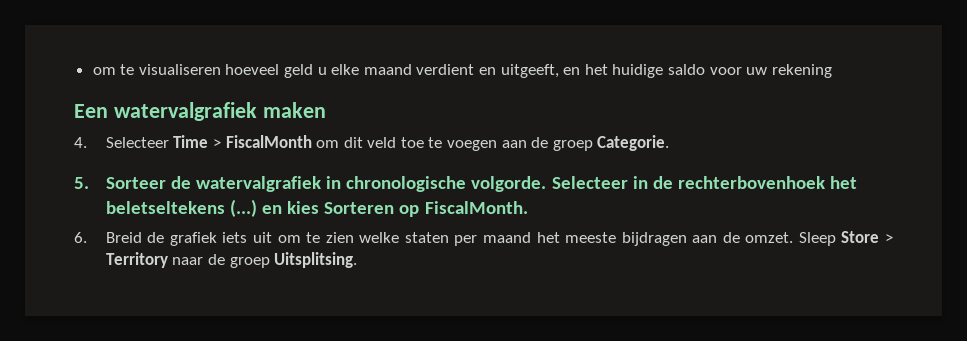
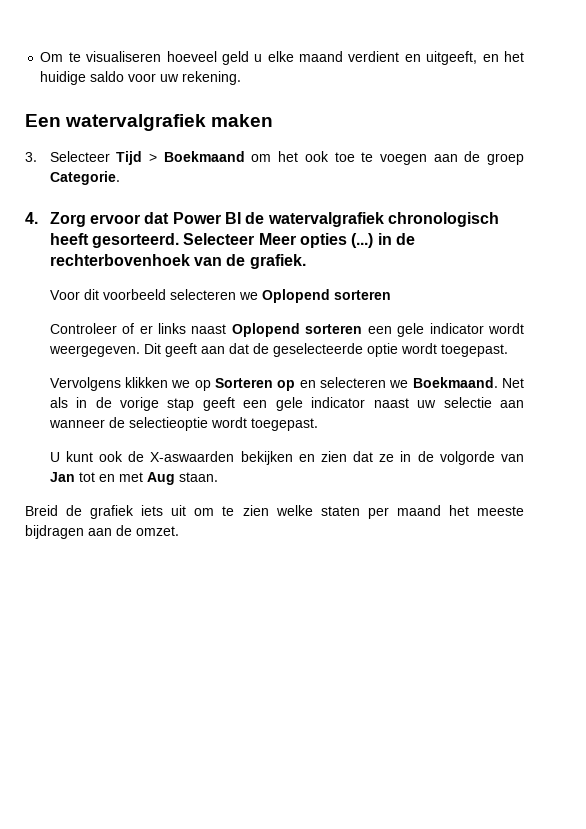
[92,67,116,75] om -> [40,52,64,62] Om
[771,64,832,78] rekening -> [182,71,242,85] rekening.
[74,135,397,148] 4. Selecteer Time > FiscalMonth om dit veld -> [25,151,329,165] 3. Selecteer Tijd > Boekmaand om het ook
[74,176,858,192] [105,199,528,217] [74,232,87,243] 5. Sorteer de watervalgrafiek in chronologische volgorde. Selecteer in de rechterbovenhoek het beletseltekens (...) en kies Sorteren op FiscalMonth. // 6. -> [25,212,499,227] [49,233,415,248] [49,254,306,269] [49,289,391,303] [49,323,524,337] [48,343,508,357] [49,377,524,391] [49,397,524,411] [48,417,318,431] [49,451,525,465] [49,472,218,485] 4. Zorg ervoor dat Power BI de watervalgrafiek chronologisch heeft gesorteerd. Selecteer Meer opties (...) in de rechterbovenhoek van de grafiek. // Voor dit voorbeeld selecteren we Oplopend sorteren // Controleer of er links naast Oplopend sorteren een gele indicator wordt weergegeven. Dit geeft aan dat de geselecteerde optie wordt toegepast. // Vervolgens klikken we op Sorteren op en selecteren we Boekmaand. Net als in de vorige stap geeft een gele indicator naast uw selectie aan wanneer de selectieoptie wordt toegepast. // U kunt ook de X-aswaarden bekijken en zien dat ze in de volgorde van Jan tot en met Aug staan. //
[798,231,894,246] [105,252,358,268] Sleep Store > Territory naar de groep Uitsplitsing. -> (179, 531) none

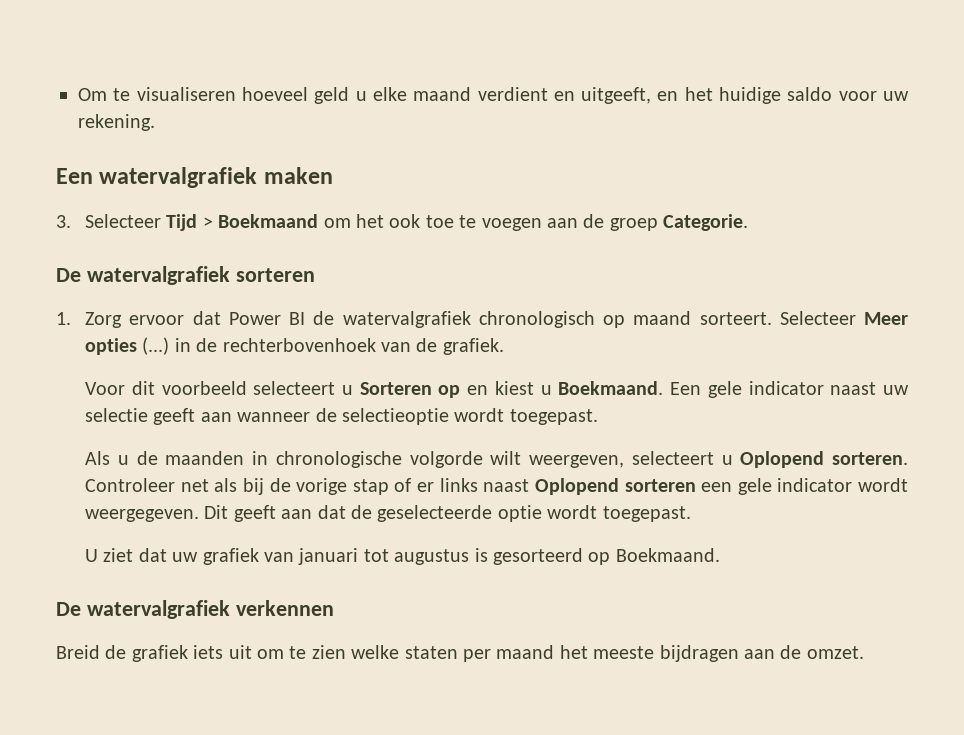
[25,212,38,224] 4. -> [56,266,315,285] [56,312,71,325] De watervalgrafiek sorteren // 1.
[49,233,180,248] heeft gesorteerd. -> [603,311,772,328] op maand sorteert.
[169,289,391,303] [49,323,117,334] selecteren we Oplopend sorteren // Controleer -> [253,381,910,398] [85,408,598,425] [85,451,908,468] [85,478,389,495] selecteert u Sorteren op en kiest u Boekmaand. Een gele indicator naast uw selectie geeft aan wanneer de selectieoptie wordt toegepast. // Als u de maanden in chronologische volgorde wilt weergeven, selecteert u Oplopend sorteren. Controleer net als bij de vorige stap
[49,377,524,391] [49,397,524,411] [48,417,318,431] [49,451,525,465] [49,472,218,485] Vervolgens klikken we op Sorteren op en selecteren we Boekmaand. Net als in de vorige stap geeft een gele indicator naast uw selectie aan wanneer de selectieoptie wordt toegepast. // U kunt ook de X-aswaarden bekijken en zien dat ze in de volgorde van Jan tot en met Aug staan. -> [85,548,720,565] [56,600,334,619] U ziet dat uw grafiek van januari tot augustus is gesorteerd op Boekmaand. // De watervalgrafiek verkennen

